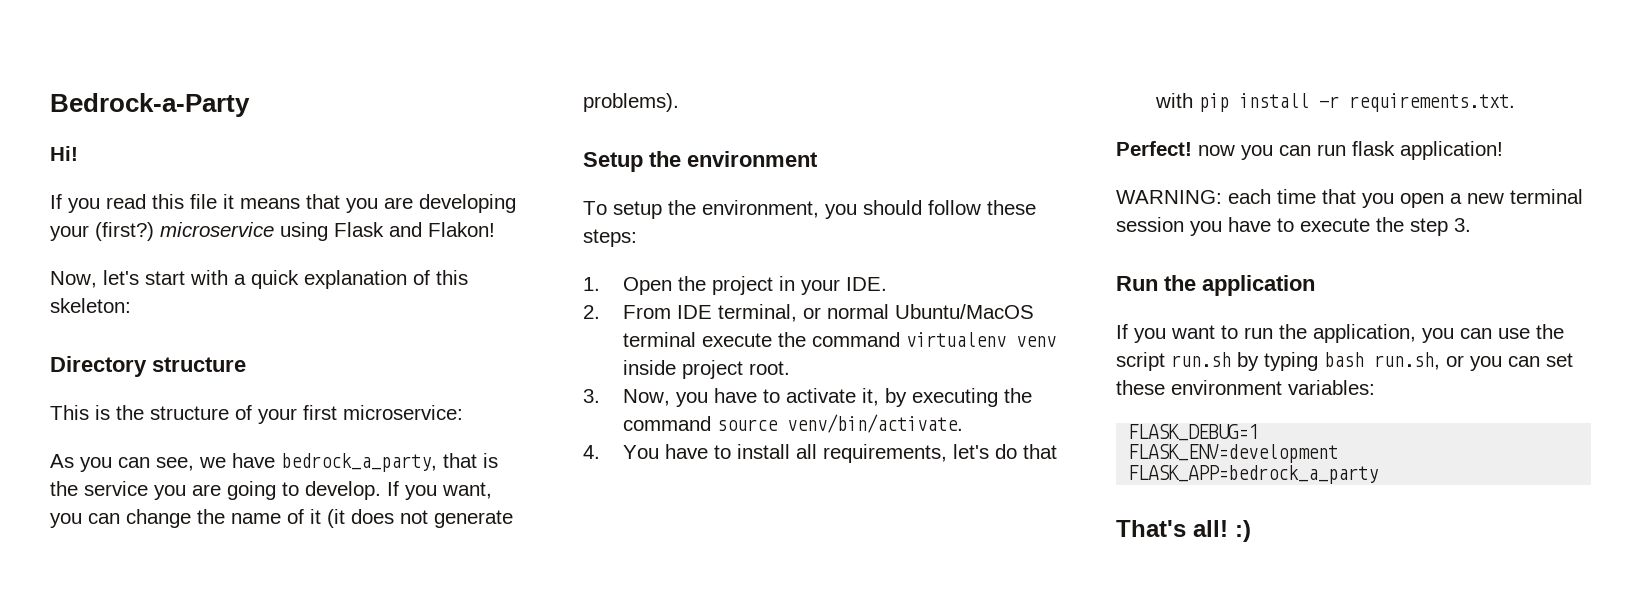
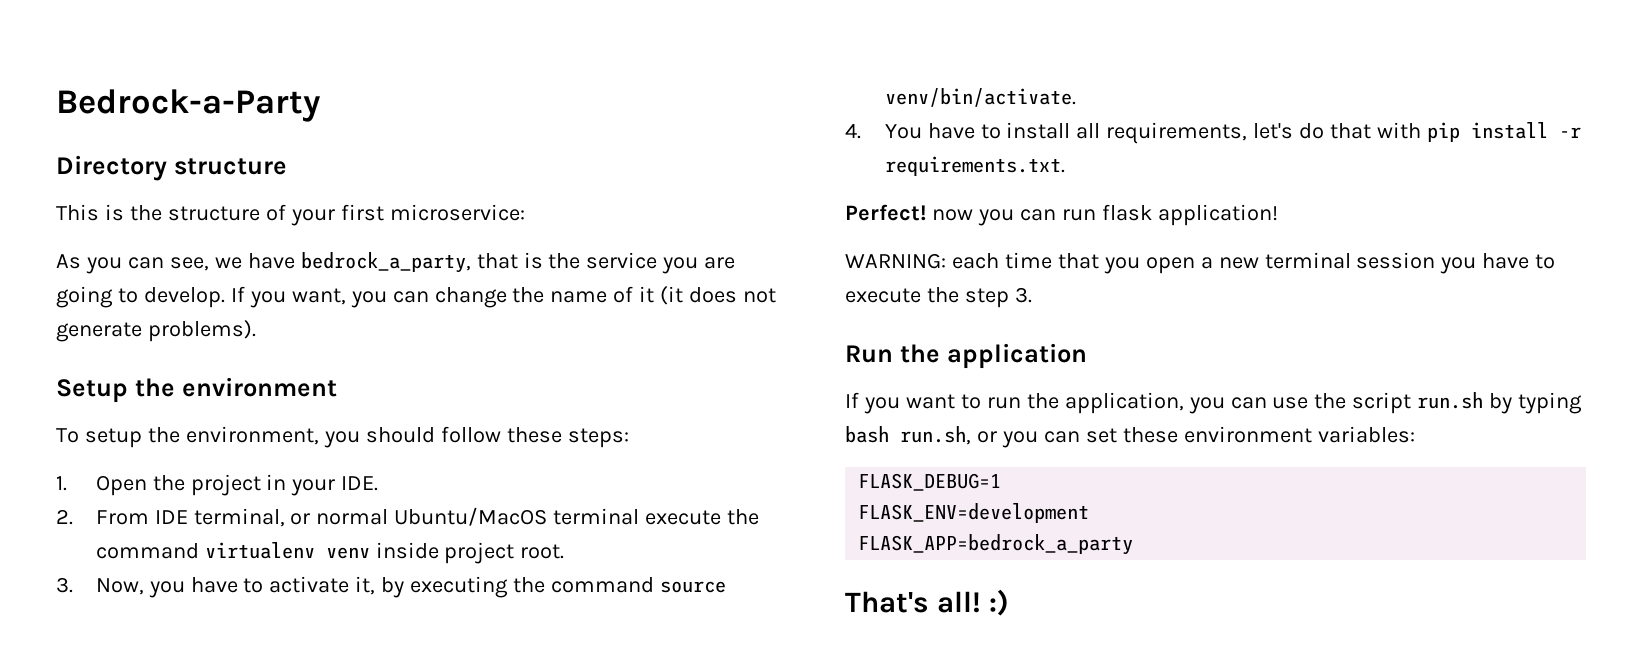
[50,146,78,161] [50,194,516,213] [50,222,495,241] [50,270,468,289] [50,298,131,313] // Hi! // If you read this file it means that you are developing your (first?) microservice using Flask and Flakon! // Now, let's start with a quick explanation of this skeleton: -> (320, 105) none

